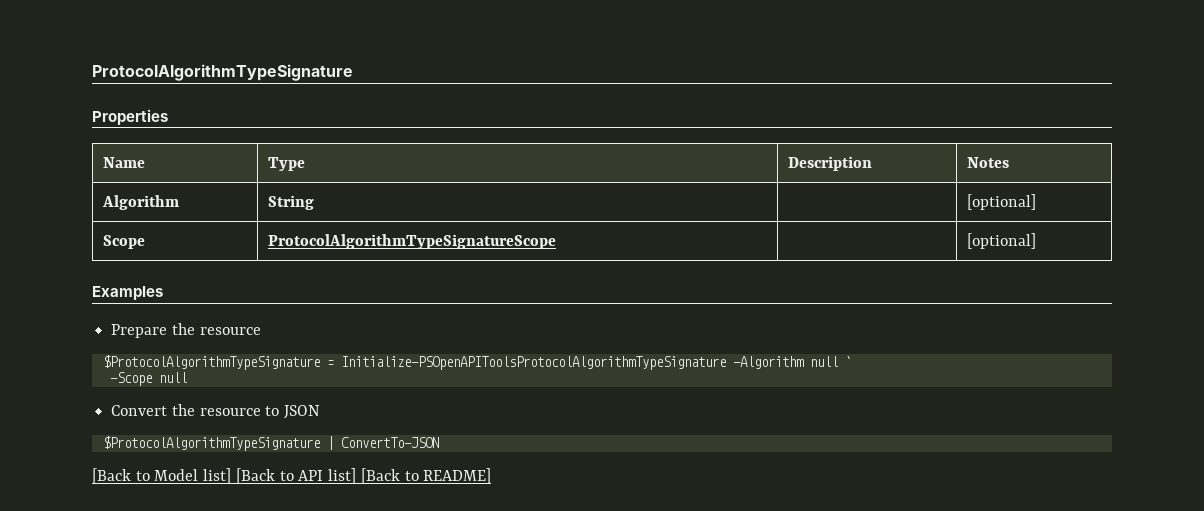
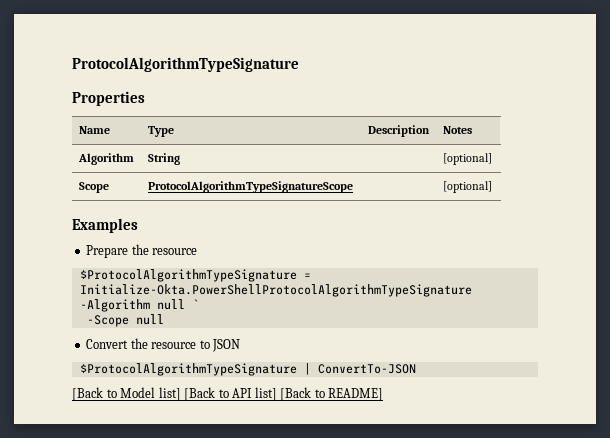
[340,356,726,370] Initialize-PSOpenAPIToolsProtocolAlgorithmTypeSignature -> [79,284,472,297] Initialize-Okta.PowerShellProtocolAlgorithmTypeSignature

